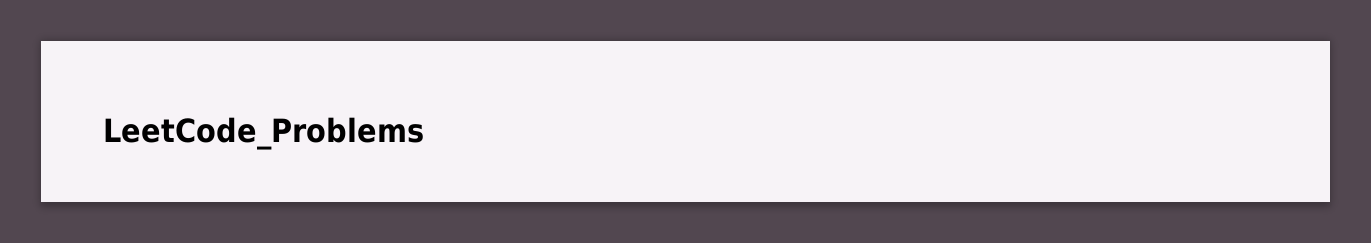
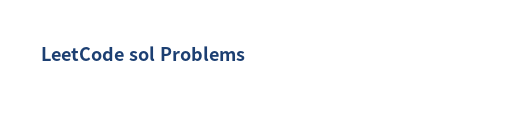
[103,117,424,150] LeetCode_Problems -> [41,46,245,61] LeetCode sol Problems

